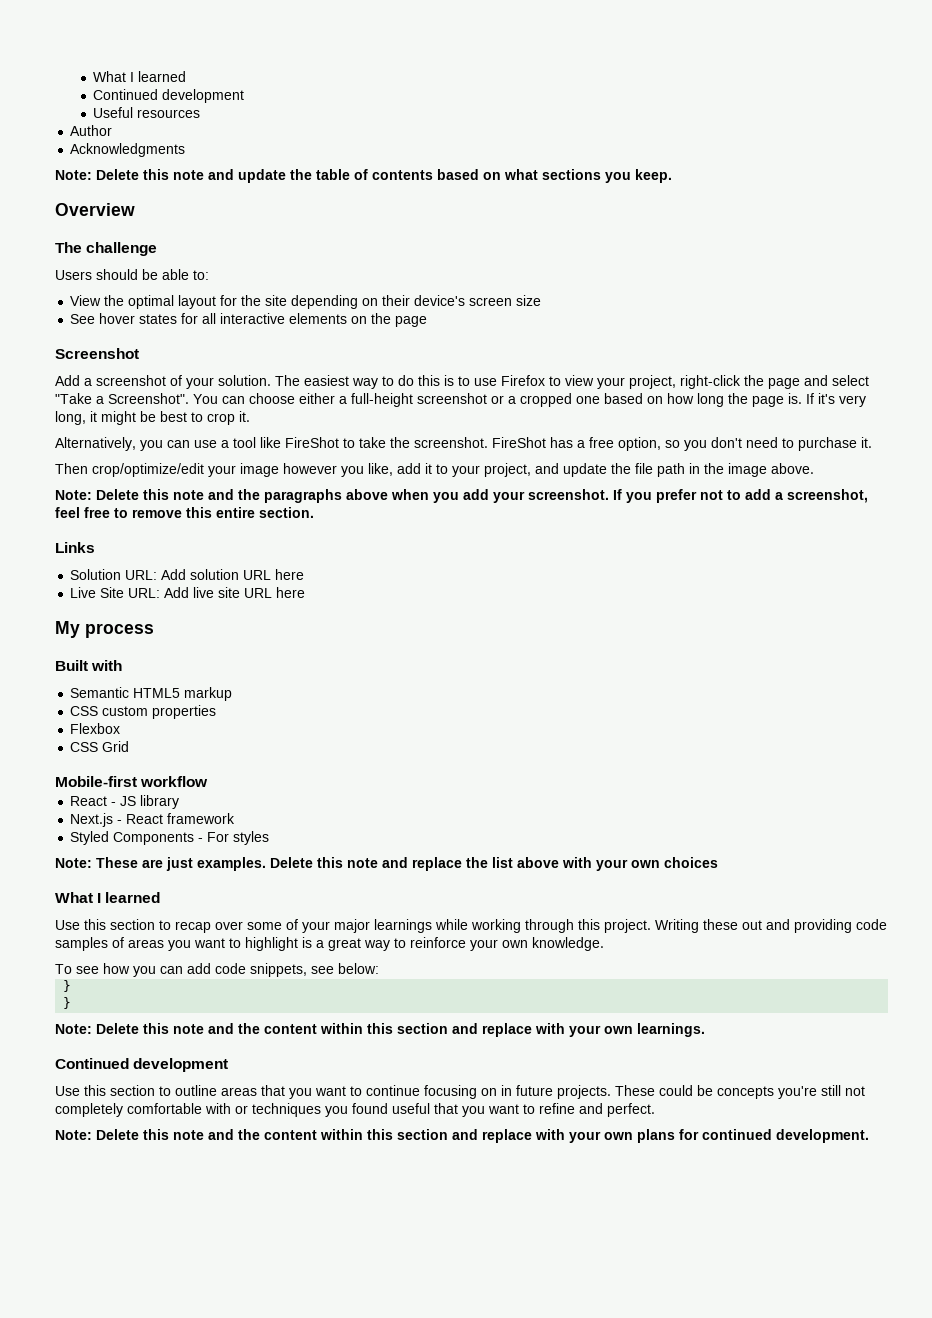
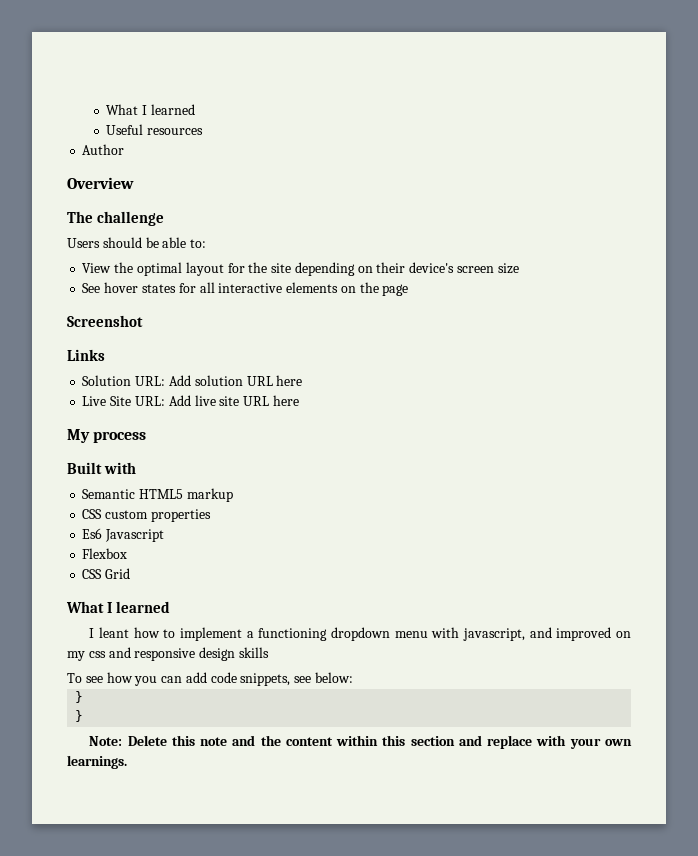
[93,71,187,82] [93,89,245,103] What I learned // Continued development -> [106,104,195,115] What I learned
[70,143,186,157] [55,169,672,183] // Acknowledgments // Note: Delete this note and update the table of contents based on what sections you keep. -> (125, 149) none
[55,375,869,389] [55,393,866,407] [55,411,250,425] [55,437,872,451] [55,463,814,477] [55,489,868,503] [55,507,314,518] // Add a screenshot of your solution. The easiest way to do this is to use Firefox to view your project, right-click the page and select "Take a Screenshot". You can choose either a full-height screenshot or a cropped one based on how long the page is. If it's very long, it might be best to crop it. // Alternatively, you can use a tool like FireShot to take the screenshot. FireShot has a free option, so you don't need to purchase it. // Then crop/optimize/edit your image however you like, add it to your project, and update the file path in the image above. // Note: Delete this note and the paragraphs above when you add your screenshot. If you prefer not to add a screenshot, feel free to remove this entire section. -> (143, 321) none
(217, 712) none -> [82,528,165,542] // Es6 Javascript
[55,776,209,787] [70,795,180,809] [70,813,236,827] [70,831,270,845] [55,857,718,871] [55,892,161,903] [55,919,887,933] [55,937,604,951] Mobile-first workflow // React - JS library // Next.js - React framework // Styled Components - For styles // Note: These are just examples. Delete this note and replace the list above with your own choices // What I learned // Use this section to recap over some of your major learnings while working through this project. Writing these out and providing code samples of areas you want to highlight is a great way to reinforce your own knowledge. -> [66,601,170,613] [89,627,631,641] [67,647,269,661] What I learned // I leant how to implement a functioning dropdown menu with javascript, and improved on my css and responsive design skills
[55,1058,229,1072] [55,1085,865,1099] [55,1103,655,1117] [55,1129,869,1143] // Continued development // Use this section to outline areas that you want to continue focusing on in future projects. These could be concepts you're still not completely comfortable with or techniques you found useful that you want to refine and perfect. // Note: Delete this note and the content within this section and replace with your own plans for continued development. -> (127, 762) none

